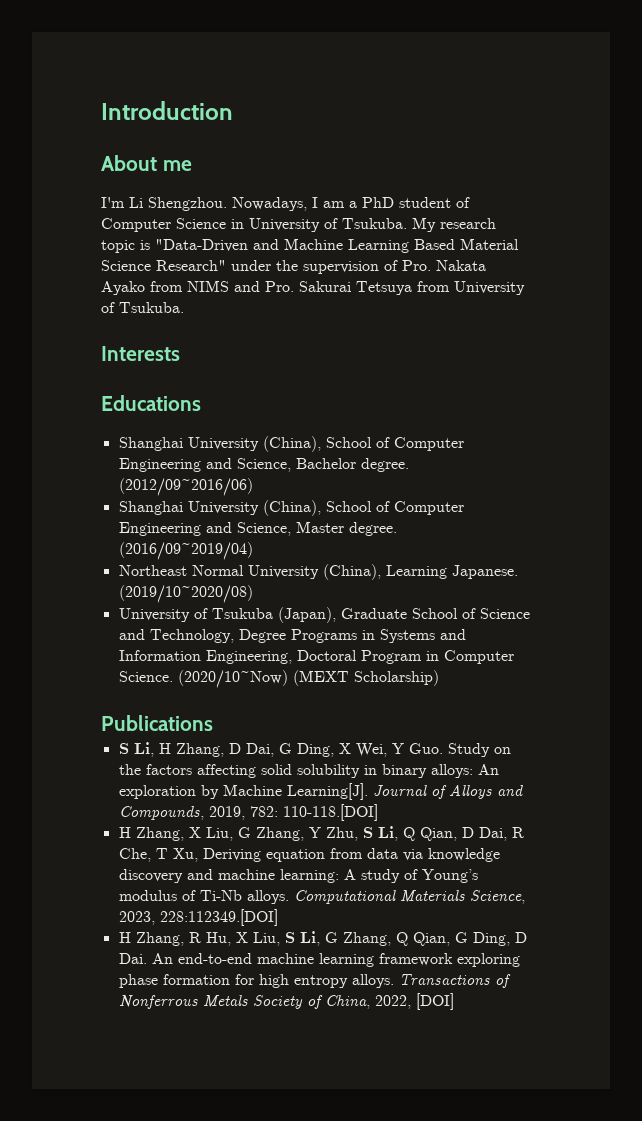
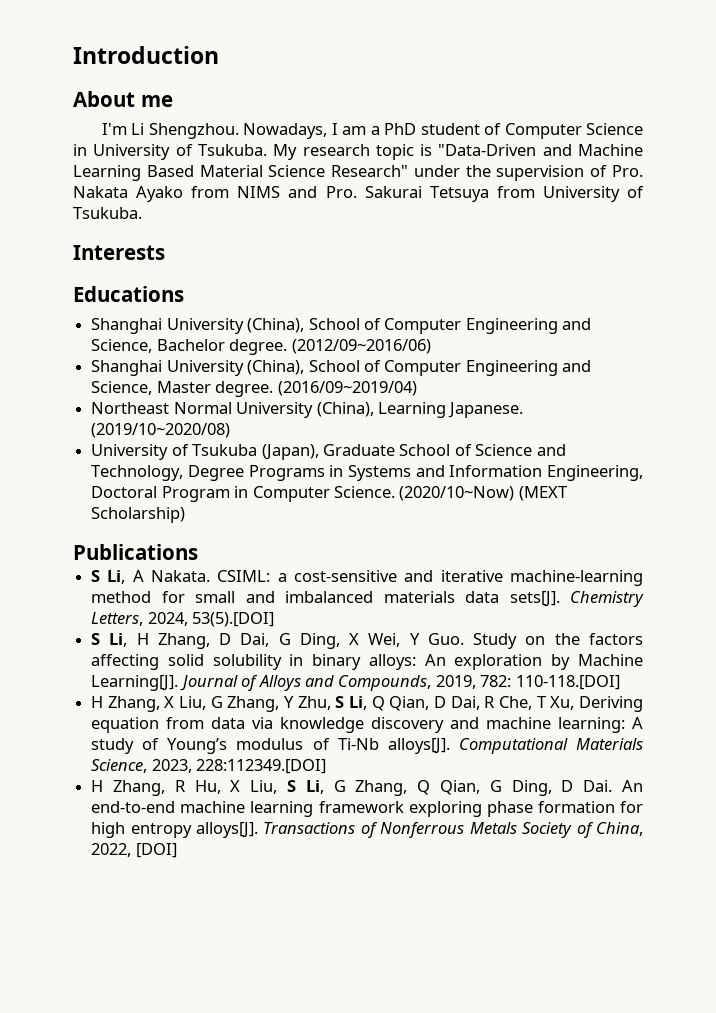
(213, 723) none -> [91,570,643,586] [91,591,644,607] [91,612,275,627] // S Li, A Nakata. CSIML: a cost-sensitive and iterative machine-learning method for small and imbalanced materials data sets[J]. Chemistry Letters, 2024, 53(5).[DOI]
[246,890,289,904] alloys. -> [387,738,450,754] alloys[J].
[351,974,394,988] alloys. -> [196,822,259,838] alloys[J].

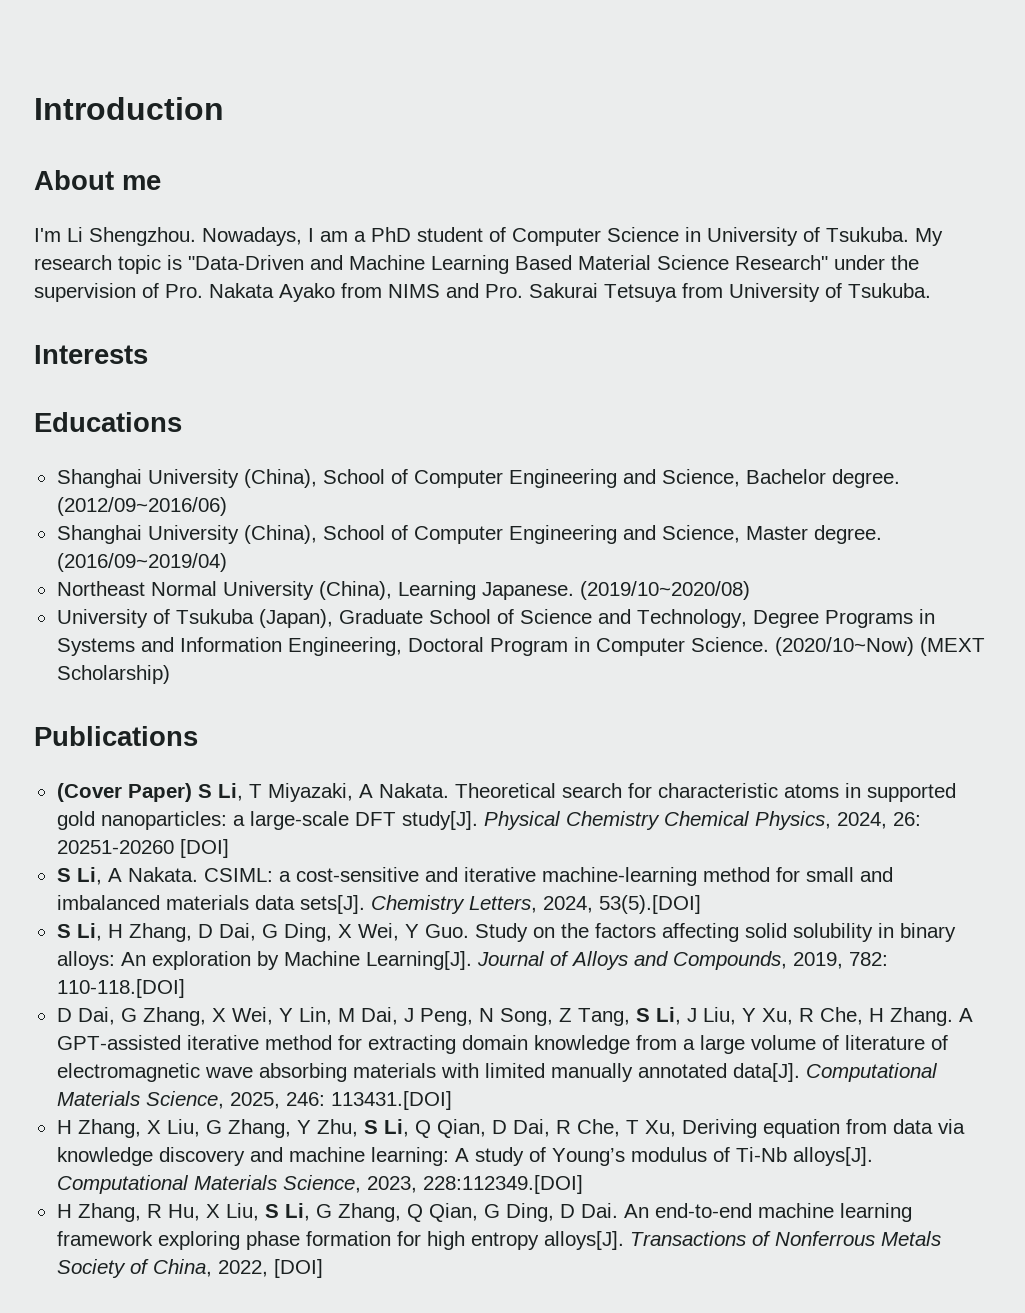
(198, 552) none -> [56,783,956,802] [56,811,921,830] [56,839,229,858] // (Cover Paper) S Li, T Miyazaki, A Nakata. Theoretical search for characteristic atoms in supported gold nanoparticles: a large-scale DFT study[J]. Physical Chemistry Chemical Physics, 2024, 26: 20251-20260 [DOI]
(620, 682) none -> [56,1007,973,1026] [56,1035,948,1054] [56,1063,938,1082] [56,1091,452,1110] // D Dai, G Zhang, X Wei, Y Lin, M Dai, J Peng, N Song, Z Tang, S Li, J Liu, Y Xu, R Che, H Zhang. A GPT-assisted iterative method for extracting domain knowledge from a large volume of literature of electromagnetic wave absorbing materials with limited manually annotated data[J]. Computational Materials Science, 2025, 246: 113431.[DOI]

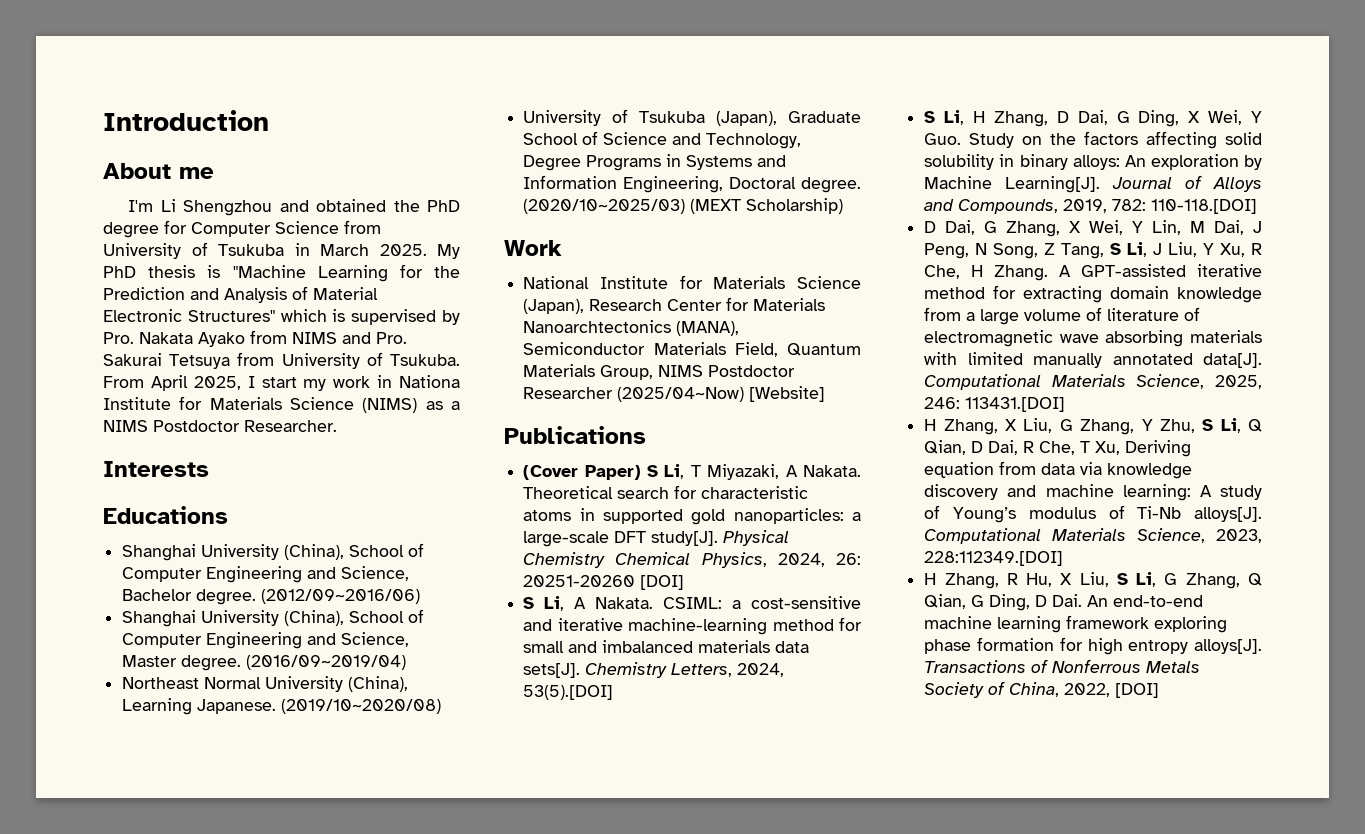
[89,227,506,246] Shengzhou. Nowadays, I am a PhD student of -> [183,199,461,216] [103,220,187,238] Shengzhou and obtained the PhD degree for
[685,227,943,246] [34,255,919,274] [34,283,159,302] in University of Tsukuba. My research topic is "Data-Driven and Machine Learning Based Material Science Research" under the supervision of -> [344,220,381,234] [103,242,460,259] [103,264,460,282] [103,286,378,303] [103,309,461,325] from University of Tsukuba in March 2025. My PhD thesis is "Machine Learning for the Prediction and Analysis of Material Electronic Structures" which is supervised by
(931, 290) none -> [103,375,460,391] [103,396,460,413] [103,420,337,432] From April 2025, I start my work in Nationa Institute for Materials Science (NIMS) as a NIMS Postdoctor Researcher.
[489,637,985,656] [56,665,170,684] Program in Computer Science. (2020/10~Now) (MEXT Scholarship) -> [801,177,861,193] [523,198,844,214] [504,240,562,256] [523,275,861,289] [523,297,826,314] [523,320,740,336] [523,342,861,357] [523,364,796,380] [523,386,826,402] degree. (2020/10~2025/03) (MEXT Scholarship) // Work // National Institute for Materials Science (Japan), Research Center for Materials Nanoarchtectonics (MANA), Semiconductor Materials Field, Quantum Materials Group, NIMS Postdoctor Researcher (2025/04~Now) [Website]

